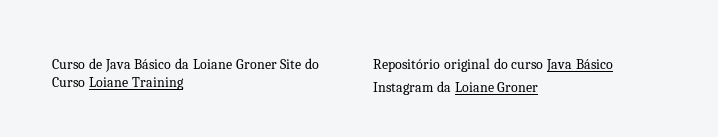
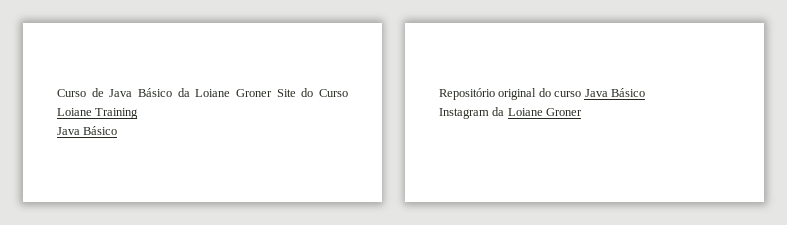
(184, 83) none -> [57,126,118,135] // Java Básico

